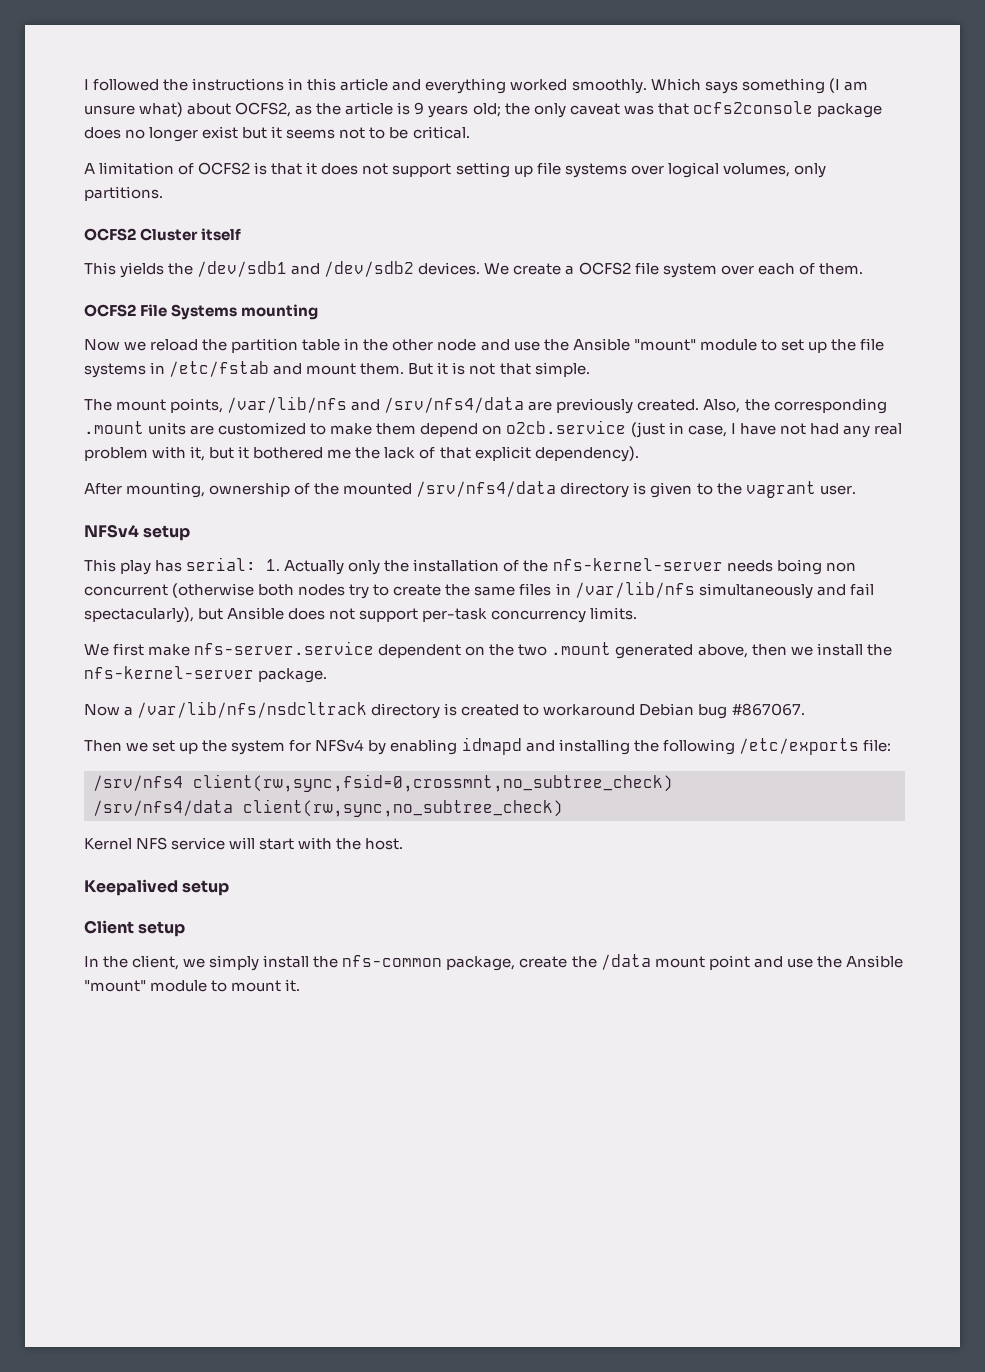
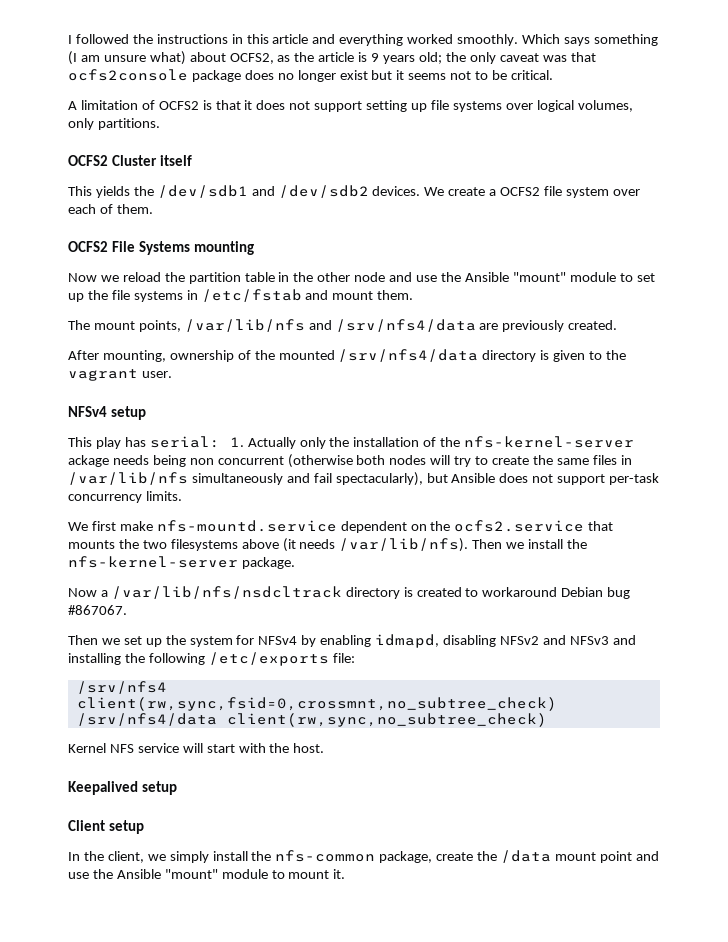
[408,362,590,377] But it is not that simple. -> (414, 295) none
[703,398,887,414] [84,420,902,438] [84,446,639,462] Also, the corresponding .mount units are customized to make them depend on o2cb.service (just in case, I have not had any real problem with it, but it bothered me the lack of that explicit dependency). -> (618, 325) none
[726,559,822,575] needs boing -> [68,455,186,467] ackage needs being
(346, 590) none -> [430,455,451,465] will
[194,641,375,655] nfs-server.service -> [156,520,337,532] nfs-mountd.service
[518,642,787,659] two .mount generated above, then -> [454,520,614,532] [68,538,503,552] ocfs2.service that mounts the two filesystems above (it needs /var/lib/nfs). Then
[461,737,522,755] idmapd -> [375,634,609,648] idmapd, disabling NFSv2 and NFSv3

